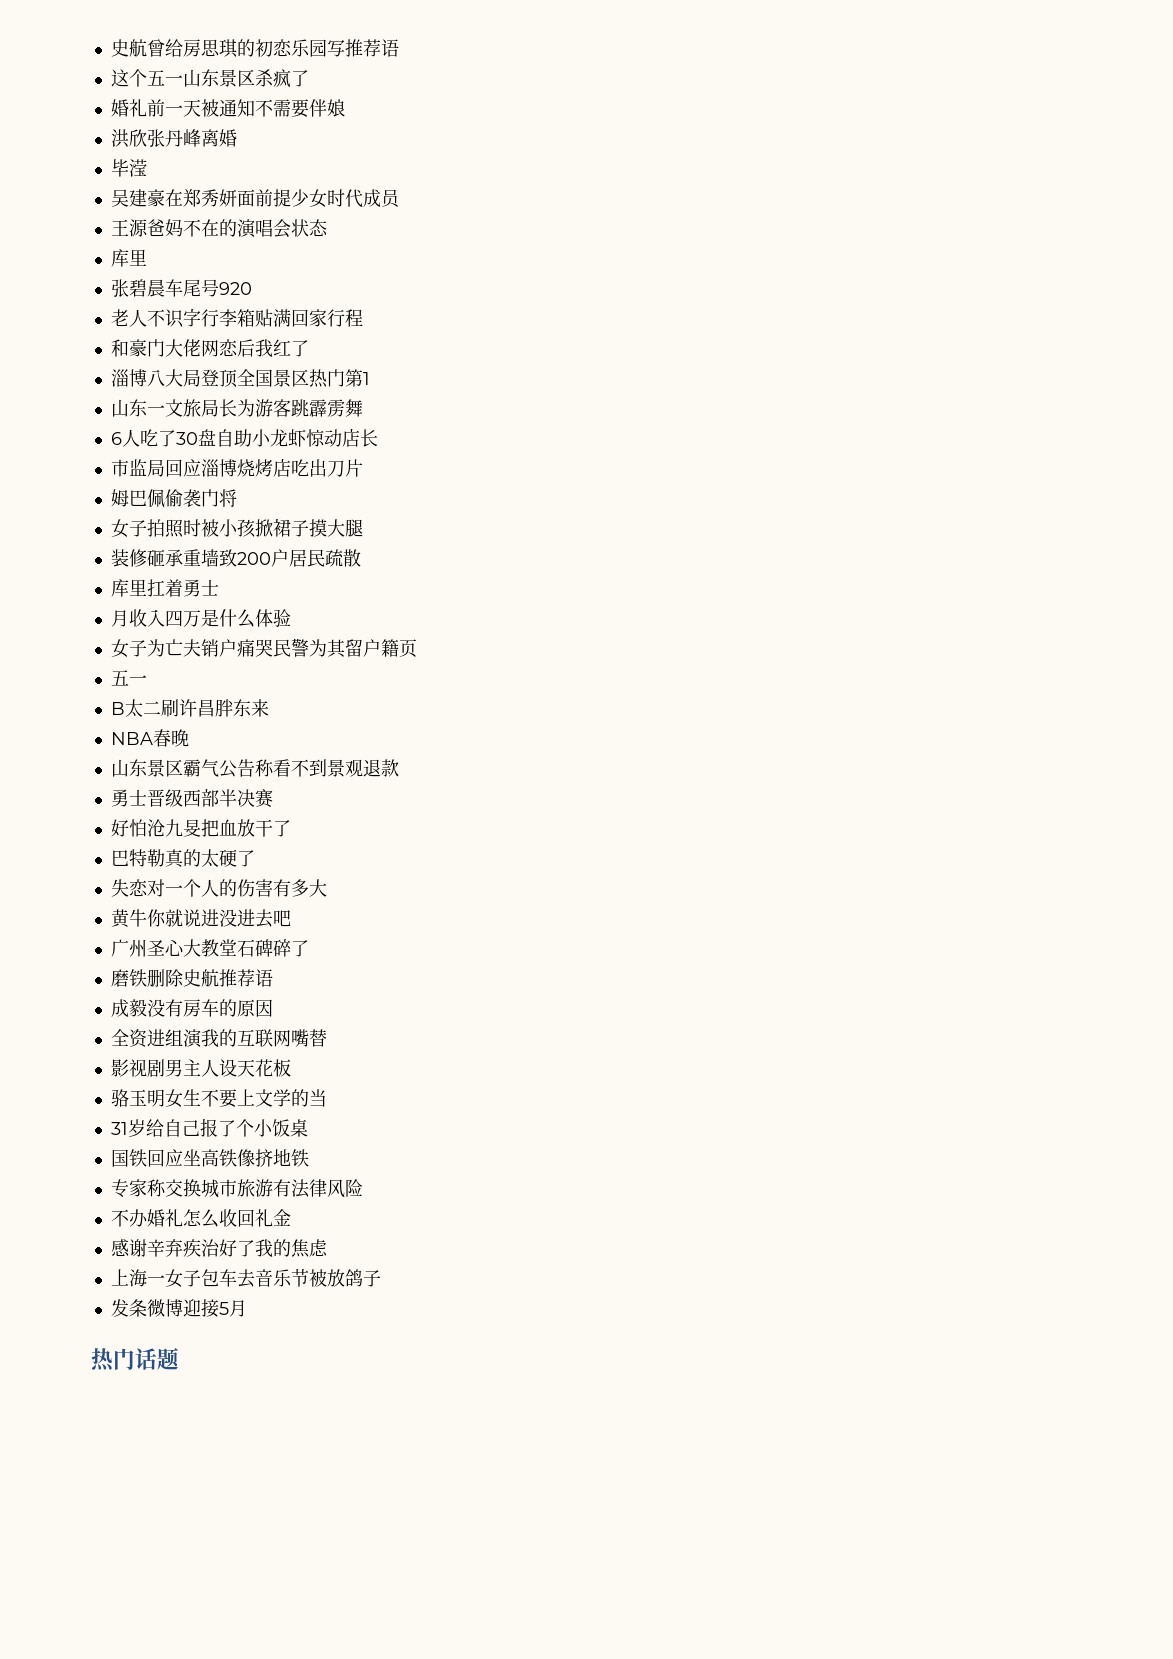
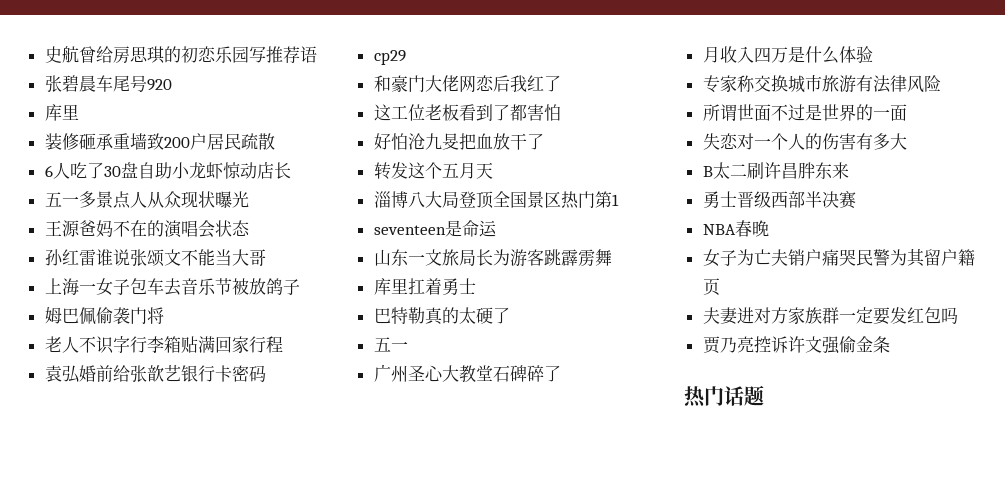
[110,69,309,88] [110,99,345,118] [110,129,237,148] [110,159,147,177] [110,189,401,208] 这个五一山东景区杀疯了 // 婚礼前一天被通知不需要伴娘 // 洪欣张丹峰离婚 // 毕滢 // 吴建豪在郑秀妍面前提少女时代成员 -> [44,75,172,92] [44,104,79,121] [44,133,275,150] [44,162,291,179] [44,191,249,209] 张碧晨车尾号920 // 库里 // 装修砸承重墙致200户居民疏散 // 6人吃了30盘自助小龙虾惊动店长 // 五一多景点人从众现状曝光
[110,249,147,267] [110,279,252,297] 库里 // 张碧晨车尾号920 -> [44,249,266,267] [44,278,300,296] [44,306,164,325] 孙红雷谁说张颂文不能当大哥 // 上海一女子包车去音乐节被放鸽子 // 姆巴佩偷袭门将
(363, 318) none -> [44,365,266,383] [373,50,406,65] // 袁弘婚前给张歆艺银行卡密码 // cp29
(309, 348) none -> [373,104,561,121] [373,133,544,150] [373,162,493,180] // 这工位老板看到了都害怕 // 好怕沧九旻把血放干了 // 转发这个五月天
(370, 378) none -> [373,220,497,237] // seventeen是命运
[110,428,378,447] [110,458,363,477] [110,489,237,508] [110,518,363,538] [110,549,361,567] [110,579,219,597] 6人吃了30盘自助小龙虾惊动店长 // 市监局回应淄博烧烤店吃出刀片 // 姆巴佩偷袭门将 // 女子拍照时被小孩掀裙子摸大腿 // 装修砸承重墙致200户居民疏散 // 库里扛着勇士 -> [373,278,476,296] [373,307,510,325] [373,337,408,352] [373,364,561,383] 库里扛着勇士 // 巴特勒真的太硬了 // 五一 // 广州圣心大教堂石碑碎了
(291, 618) none -> [702,75,941,93] [702,104,907,121] [702,133,907,150] [702,162,849,179] [702,191,856,209] [702,220,769,237] // 专家称交换城市旅游有法律风险 // 所谓世面不过是世界的一面 // 失恋对一个人的伤害有多大 // B太二刷许昌胖东来 // 勇士晋级西部半决赛 // NBA春晚
[110,670,147,686] [110,699,269,717] [110,729,189,747] [110,759,399,778] [110,789,273,808] [110,819,291,837] [110,849,255,868] [110,879,327,897] [110,909,291,928] [110,939,309,957] [110,969,273,987] [110,999,273,1017] [110,1029,327,1048] [110,1059,291,1077] [110,1089,327,1108] [110,1118,308,1137] [110,1149,309,1167] [110,1179,363,1198] [110,1209,291,1228] [110,1239,328,1258] [110,1269,381,1288] [110,1299,247,1318] 五一 // B太二刷许昌胖东来 // NBA春晚 // 山东景区霸气公告称看不到景观退款 // 勇士晋级西部半决赛 // 好怕沧九旻把血放干了 // 巴特勒真的太硬了 // 失恋对一个人的伤害有多大 // 黄牛你就说进没进去吧 // 广州圣心大教堂石碑碎了 // 磨铁删除史航推荐语 // 成毅没有房车的原因 // 全资进组演我的互联网嘴替 // 影视剧男主人设天花板 // 骆玉明女生不要上文学的当 // 31岁给自己报了个小饭桌 // 国铁回应坐高铁像挤地铁 // 专家称交换城市旅游有法律风险 // 不办婚礼怎么收回礼金 // 感谢辛弃疾治好了我的焦虑 // 上海一女子包车去音乐节被放鸽子 // 发条微博迎接5月 -> [702,307,958,325] [702,336,890,354] 夫妻进对方家族群一定要发红包吗 // 贾乃亮控诉许文强偷金条

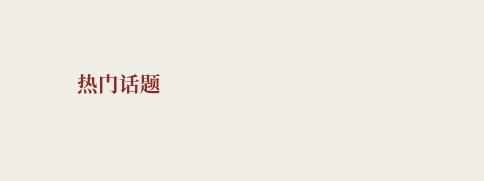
[44,46,317,64] [44,75,172,92] [44,104,79,121] [44,133,275,150] [44,162,291,179] [44,191,249,209] [44,220,250,238] [44,249,266,267] [44,278,300,296] [44,306,164,325] [44,336,283,354] [44,365,266,383] [373,50,406,65] [373,75,561,93] [373,104,561,121] [373,133,544,150] [373,162,493,180] [373,191,619,209] [373,220,497,237] [373,249,612,267] [373,278,476,296] [373,307,510,325] [373,337,408,352] [373,364,561,383] [702,46,873,64] [702,75,941,93] [702,104,907,121] [702,133,907,150] [702,162,849,179] [702,191,856,209] [702,220,769,237] [702,248,975,267] [702,278,720,296] [702,307,958,325] [702,336,890,354] 史航曾给房思琪的初恋乐园写推荐语 // 张碧晨车尾号920 // 库里 // 装修砸承重墙致200户居民疏散 // 6人吃了30盘自助小龙虾惊动店长 // 五一多景点人从众现状曝光 // 王源爸妈不在的演唱会状态 // 孙红雷谁说张颂文不能当大哥 // 上海一女子包车去音乐节被放鸽子 // 姆巴佩偷袭门将 // 老人不识字行李箱贴满回家行程 // 袁弘婚前给张歆艺银行卡密码 // cp29 // 和豪门大佬网恋后我红了 // 这工位老板看到了都害怕 // 好怕沧九旻把血放干了 // 转发这个五月天 // 淄博八大局登顶全国景区热门第1 // seventeen是命运 // 山东一文旅局长为游客跳霹雳舞 // 库里扛着勇士 // 巴特勒真的太硬了 // 五一 // 广州圣心大教堂石碑碎了 // 月收入四万是什么体验 // 专家称交换城市旅游有法律风险 // 所谓世面不过是世界的一面 // 失恋对一个人的伤害有多大 // B太二刷许昌胖东来 // 勇士晋级西部半决赛 // NBA春晚 // 女子为亡夫销户痛哭民警为其留户籍页 // 夫妻进对方家族群一定要发红包吗 // 贾乃亮控诉许文强偷金条 // -> (77, 85) none

